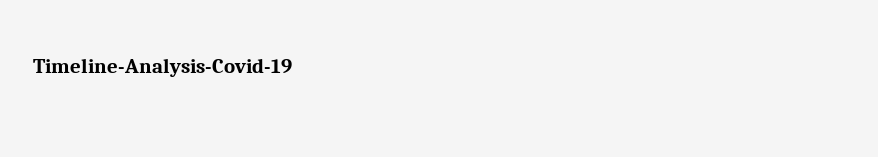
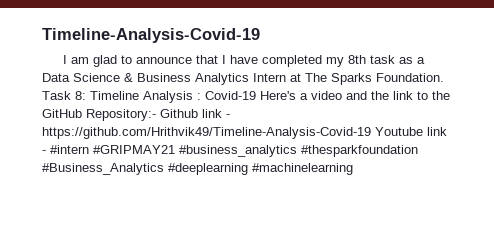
(292, 67) none -> [63,55,426,67] [42,73,444,85] [42,91,450,103] [42,109,230,121] [42,127,447,139] [42,145,418,157] [42,163,353,175] // I am glad to announce that I have completed my 8th task as a Data Science & Business Analytics Intern at The Sparks Foundation. Task 8: Timeline Analysis : Covid-19 Here's a video and the link to the GitHub Repository:- Github link - https://github.com/Hrithvik49/Timeline-Analysis-Covid-19 Youtube link - #intern #GRIPMAY21 #business_analytics #thesparkfoundation #Business_Analytics #deeplearning #machinelearning

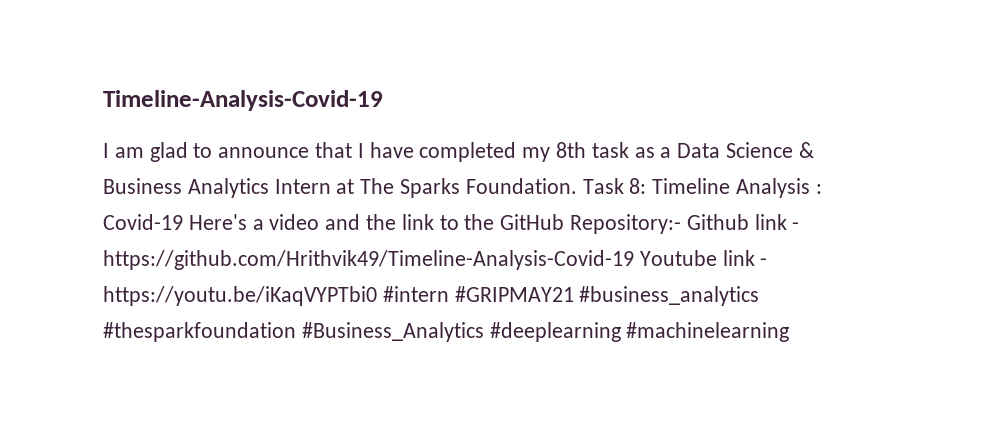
(46, 152) none -> [103,286,377,306] https://youtu.be/iKaqVYPTbi0

